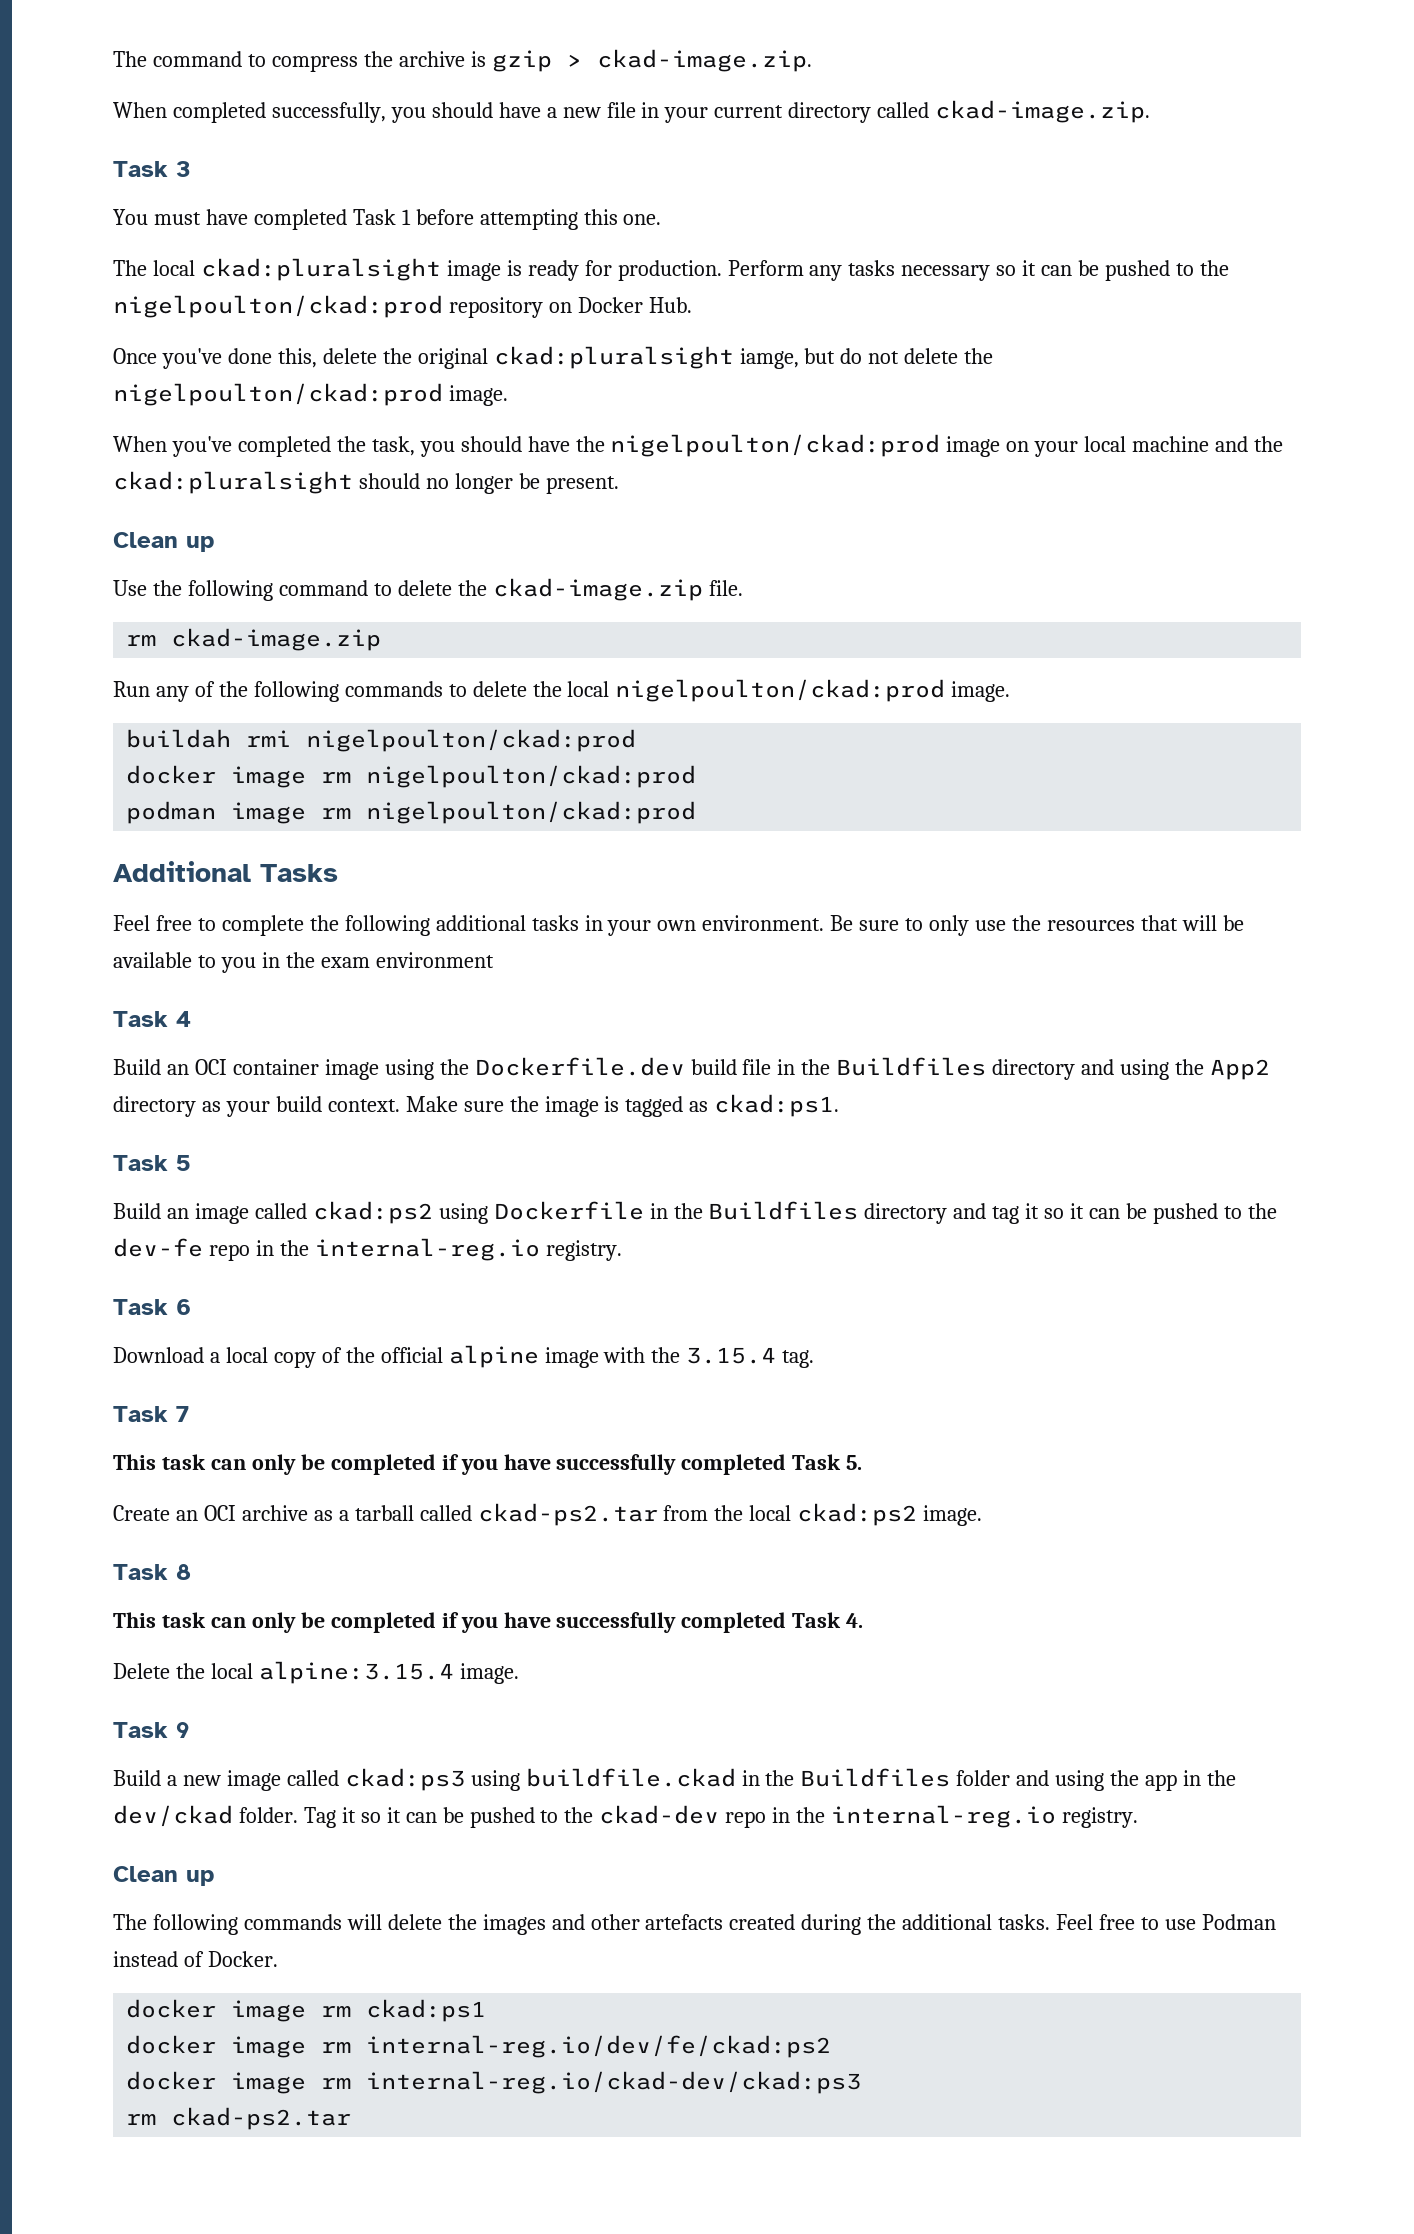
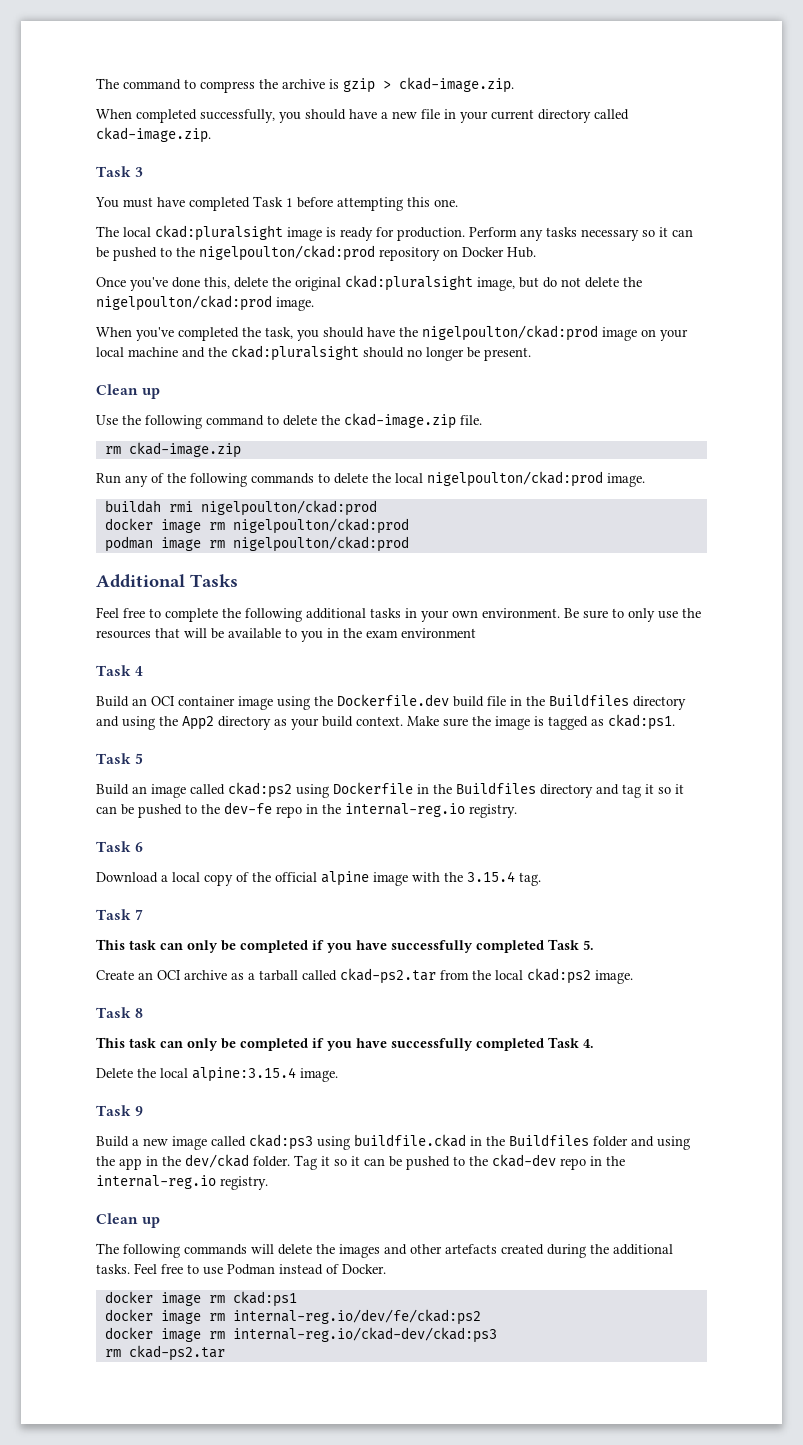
[739,348,799,369] iamge, -> [477,277,515,291] image,

